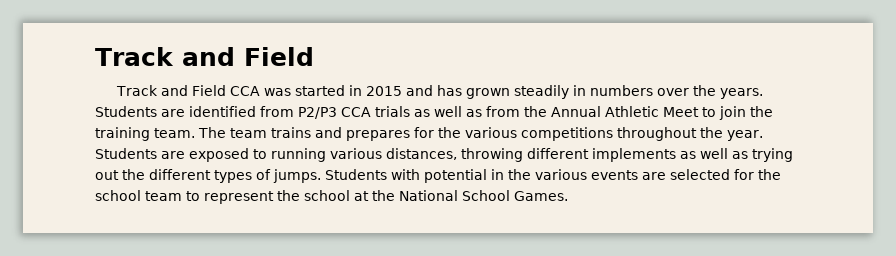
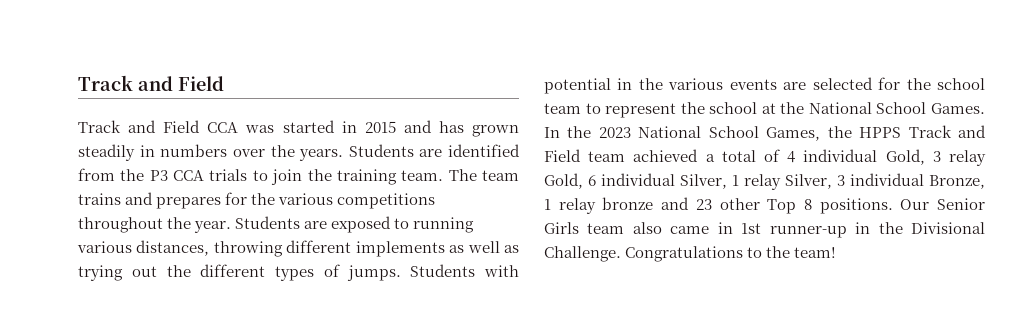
[298,106,699,119] P2/P3 CCA trials as well as from the Annual Athletic Meet -> [120,169,248,181] the P3 CCA trials
(568, 196) none -> [544,125,986,141] [544,149,986,166] [544,173,985,190] [544,197,985,214] [544,222,985,238] [544,246,837,262] In the 2023 National School Games, the HPPS Track and Field team achieved a total of 4 individual Gold, 3 relay Gold, 6 individual Silver, 1 relay Silver, 3 individual Bronze, 1 relay bronze and 23 other Top 8 positions. Our Senior Girls team also came in 1st runner-up in the Divisional Challenge. Congratulations to the team!

